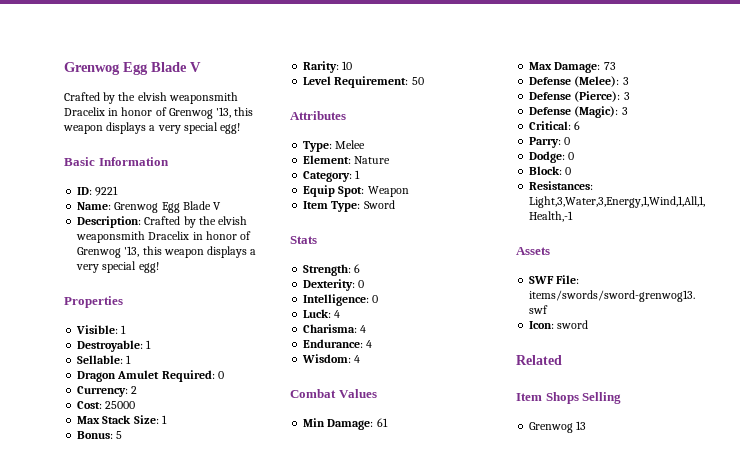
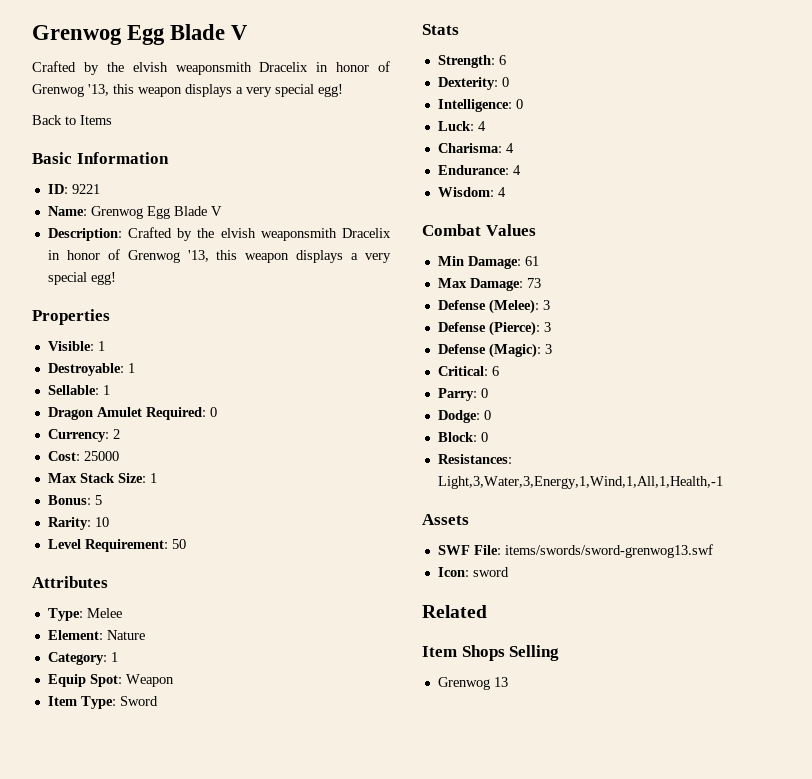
(241, 128) none -> [32,115,112,125] // Back to Items

